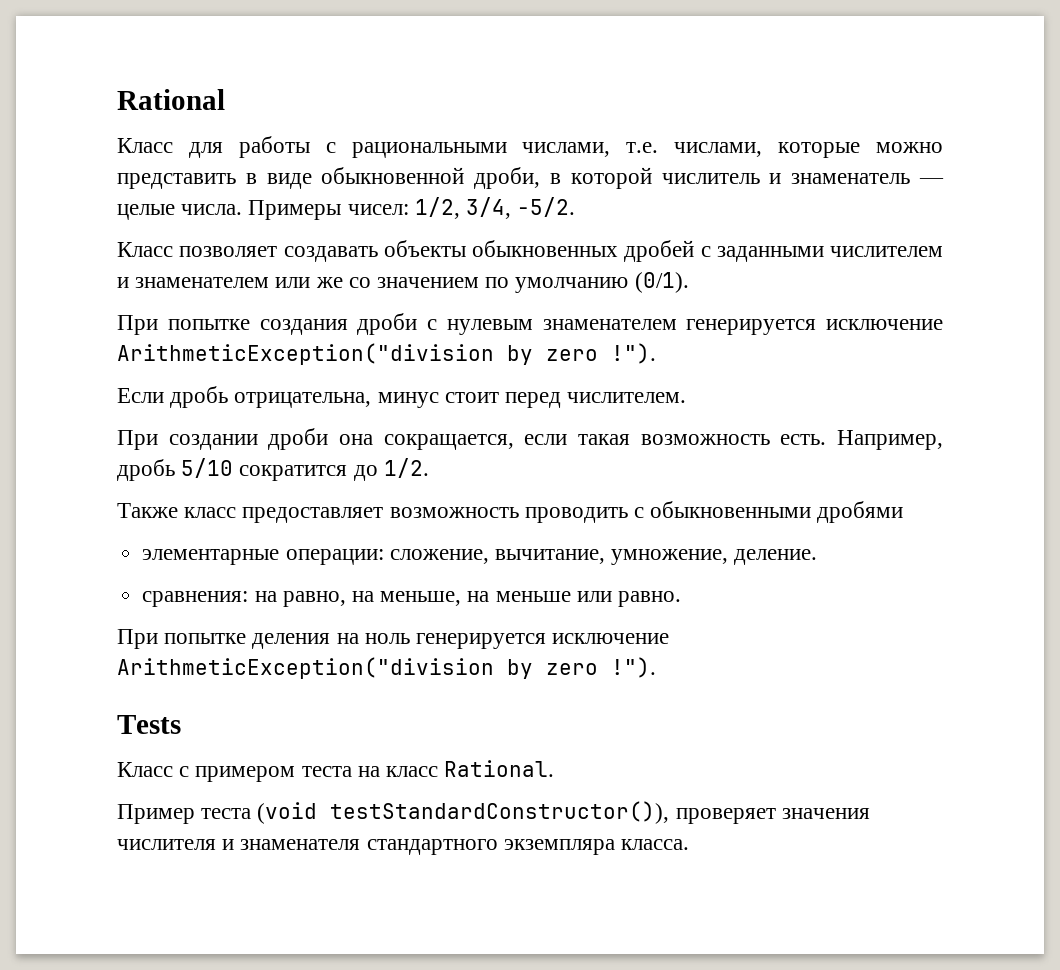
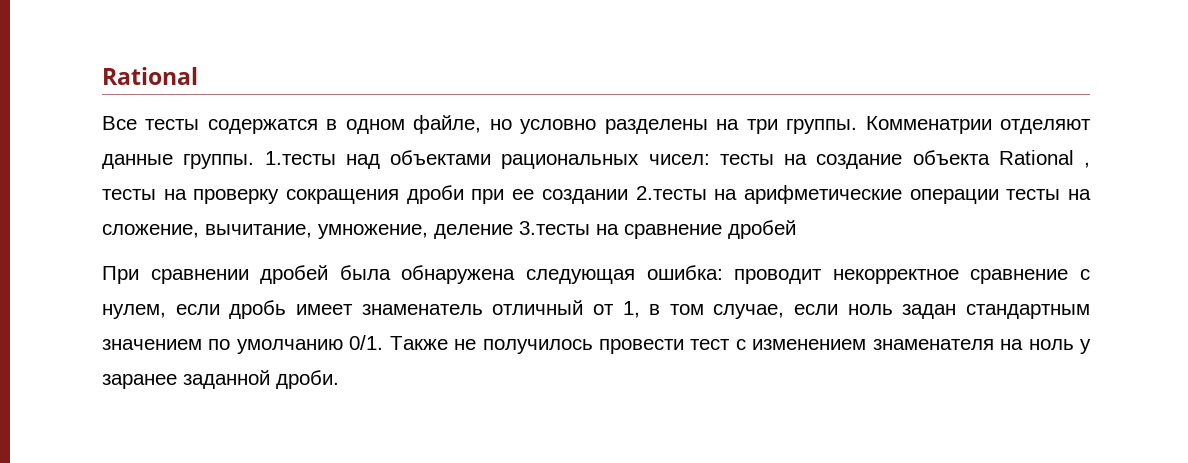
[117,136,943,158] [117,167,944,189] [117,197,576,220] [117,240,943,262] [117,272,689,293] [117,313,943,335] [117,343,656,365] [117,386,687,408] [117,428,943,450] [117,458,429,481] [117,501,904,523] [142,549,818,565] [142,591,681,607] [117,629,670,649] [117,657,656,679] [117,715,181,734] [117,760,555,782] [117,801,870,824] [117,839,690,855] Класс для работы с рациональными числами, т.е. числами, которые можно представить в виде обыкновенной дроби, в которой числитель и знаменатель — целые числа. Примеры чисел: 1/2, 3/4, -5/2. // Класс позволяет создавать объекты обыкновенных дробей с заданными числителем и знаменателем или же со значением по умолчанию (0/1). // При попытке создания дроби с нулевым знаменателем генерируется исключение ArithmeticException("division by zero !"). // Если дробь отрицательна, минус стоит перед числителем. // При создании дроби она сокращается, если такая возможность есть. Например, дробь 5/10 сократится до 1/2. // Также класс предоставляет возможность проводить с обыкновенными дробями // элементарные операции: сложение, вычитание, умножение, деление. // сравнения: на равно, на меньше, на меньше или равно. // При попытке деления на ноль генерируется исключение ArithmeticException("division by zero !"). // Tests // Класс с примером теста на класс Rational. // Пример теста (void testStandardConstructor()), проверяет значения числителя и знаменателя стандартного экземпляра класса. -> [102,115,1091,134] [102,150,1090,169] [102,185,1092,204] [102,220,796,239] [102,265,1090,284] [102,300,1090,319] [102,335,1091,354] [102,370,339,389] Все тесты содержатся в одном файле, но условно разделены на три группы. Комменатрии отделяют данные группы. 1.тесты над объектами рациональных чисел: тесты на создание объекта Rational , тесты на проверку сокращения дроби при ее создании 2.тесты на арифметические операции тесты на сложение, вычитание, умножение, деление 3.тесты на сравнение дробей // При сравнении дробей была обнаружена следующая ошибка: проводит некорректное сравнение с нулем, если дробь имеет знаменатель отличный от 1, в том случае, если ноль задан стандартным значением по умолчанию 0/1. Также не получилось провести тест с изменением знаменателя на ноль у заранее заданной дроби.

